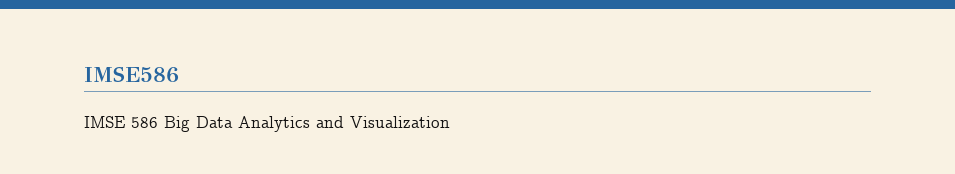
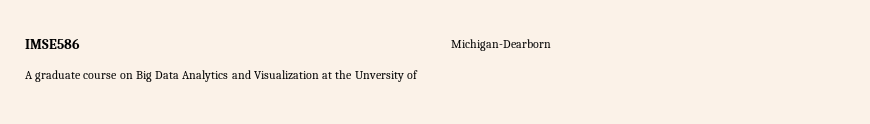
[84,116,158,128] IMSE 586 -> [25,70,133,82] A graduate course on
(450, 122) none -> [322,70,418,82] [451,39,551,51] at the Unversity of Michigan-Dearborn

